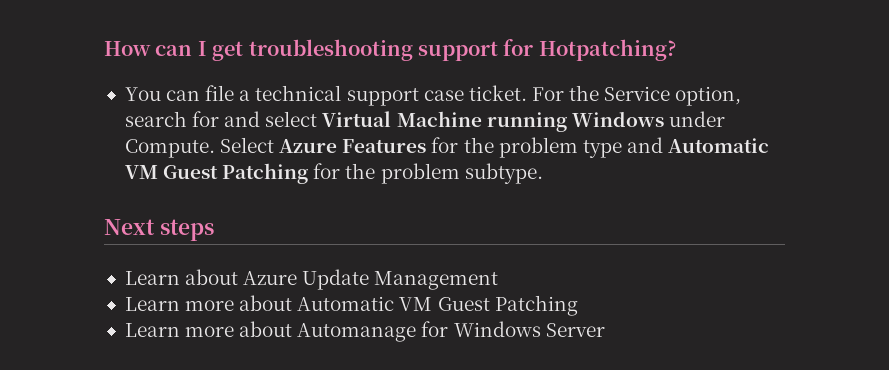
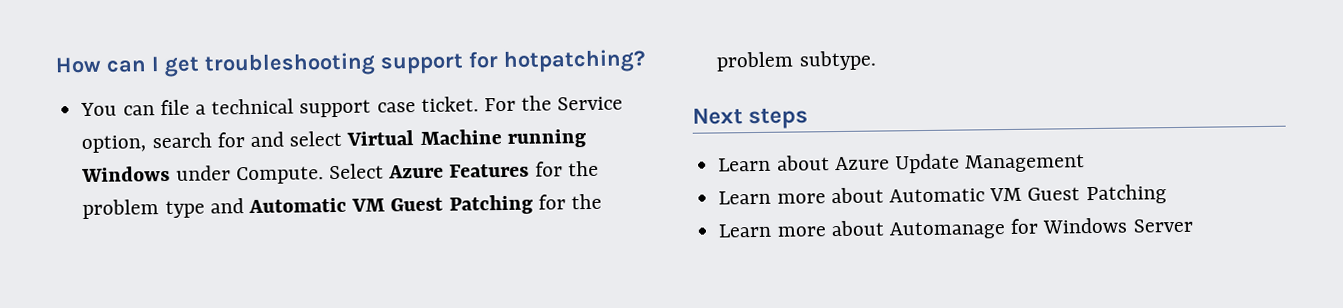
[538,39,676,61] Hotpatching? -> [503,49,646,73] hotpatching?

